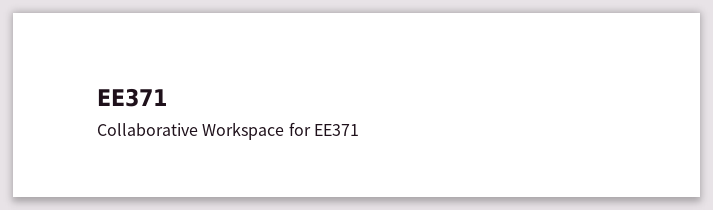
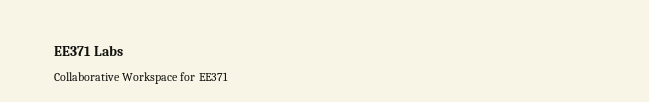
[97,88,167,107] EE371 -> [54,45,123,56] EE371 Labs

